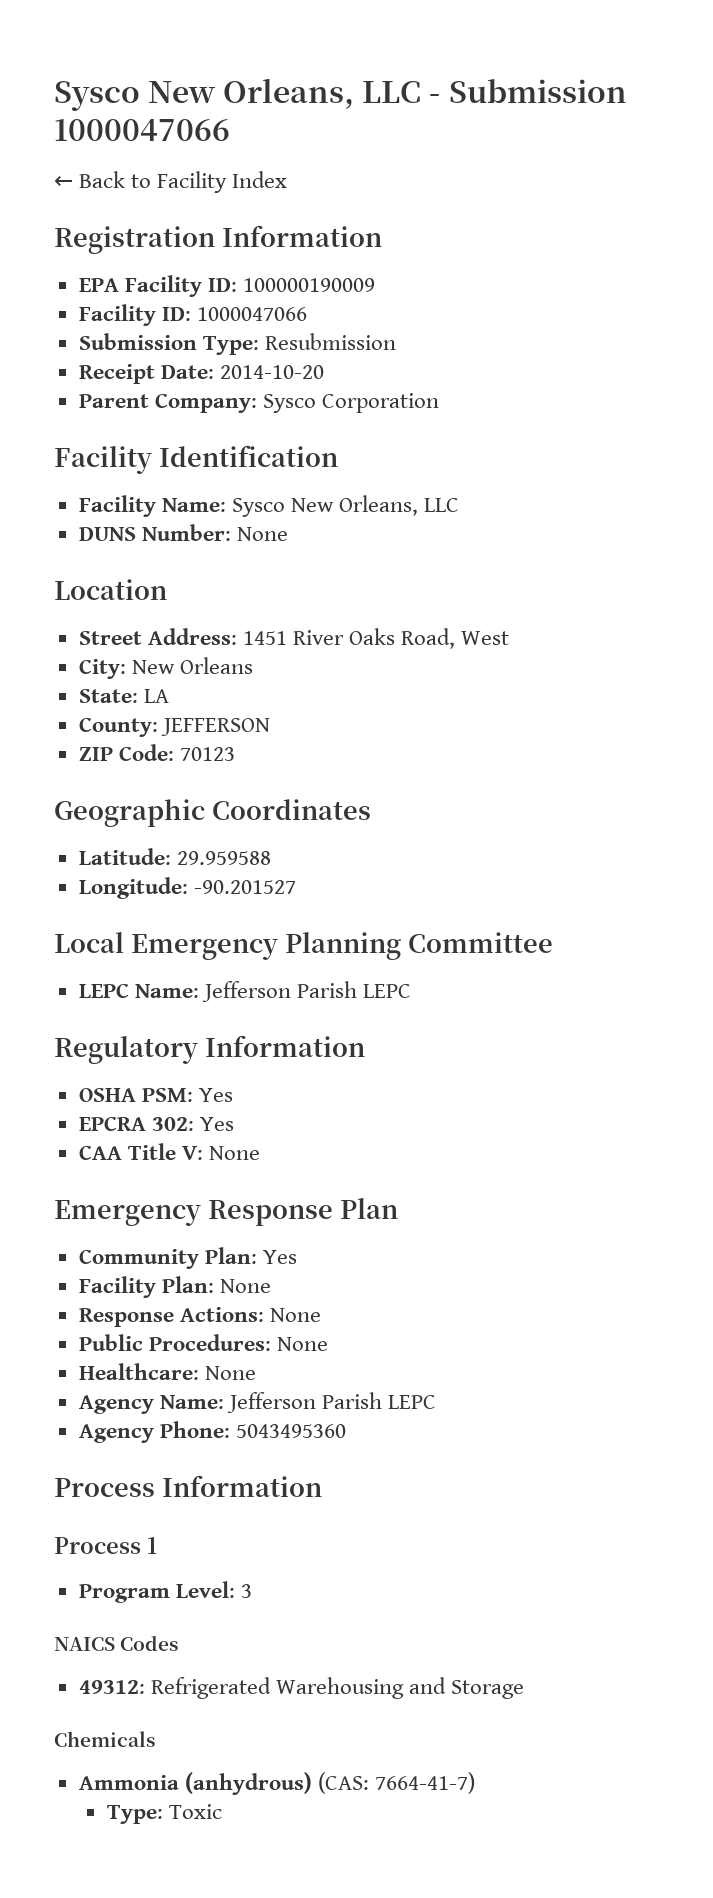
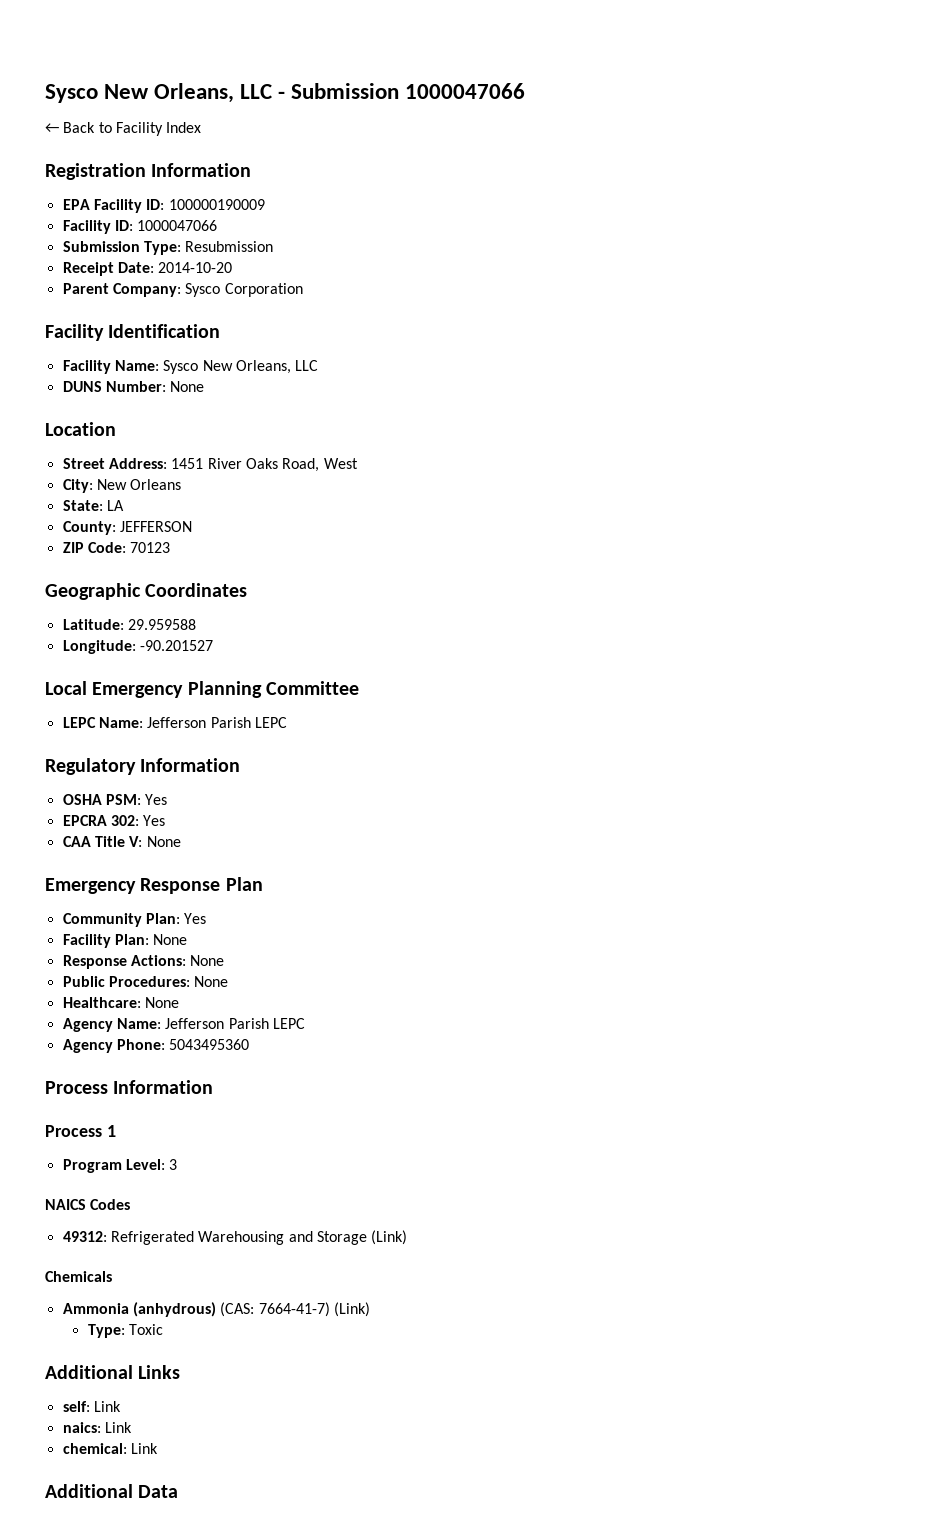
(525, 1689) none -> [371,1230,408,1245] (Link)
(475, 1783) none -> [333,1302,370,1317] (Link)
(222, 1811) none -> [45,1365,181,1379] [62,1401,121,1412] [62,1422,132,1433] [62,1443,158,1454] [45,1484,179,1498] // Additional Links // self: Link // naics: Link // chemical: Link // Additional Data

